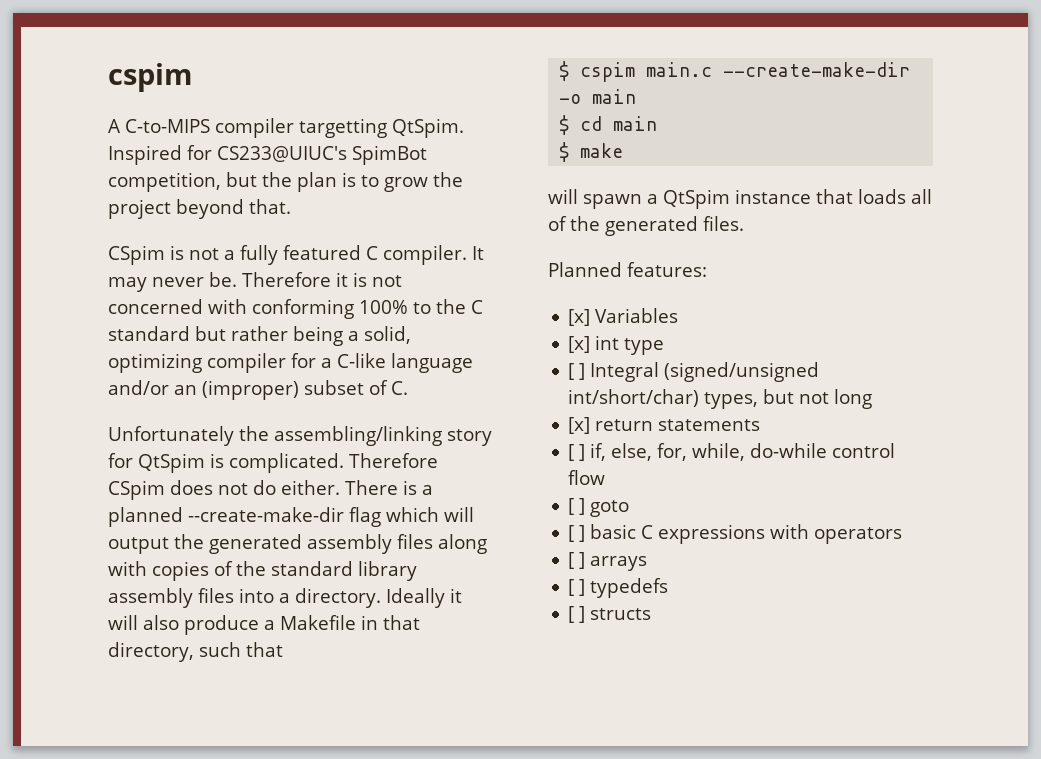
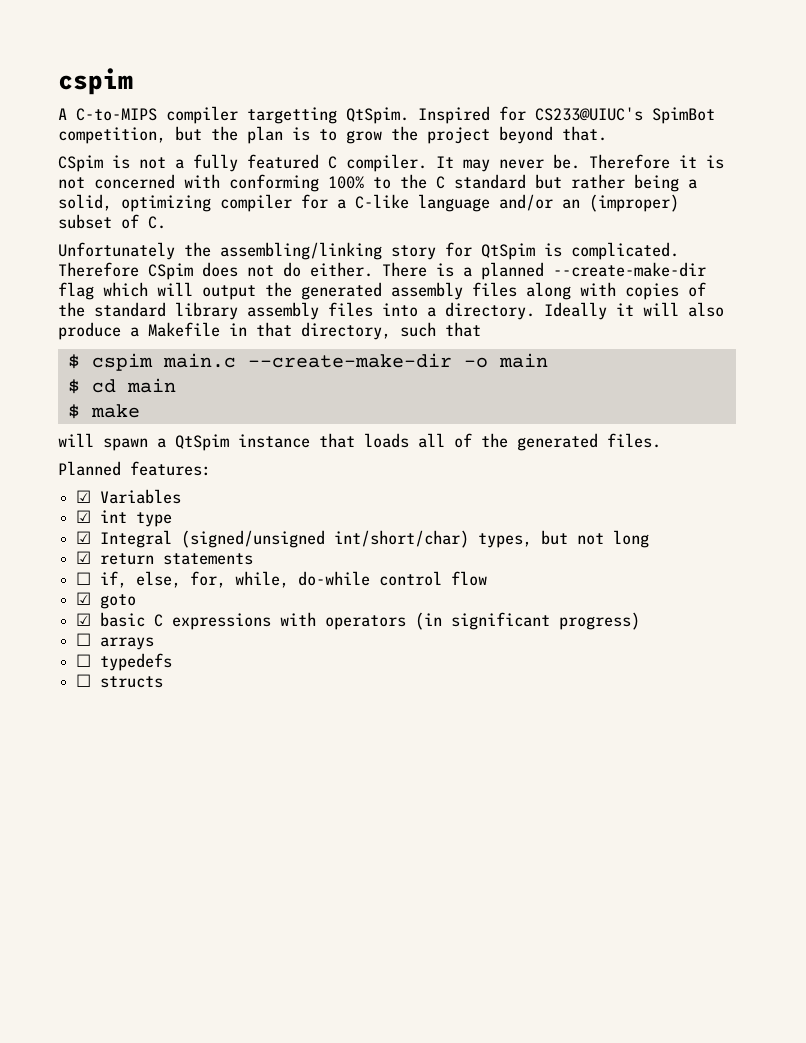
[568,309,591,326] [x] -> [76,490,92,503] ☑
[568,336,591,353] [x] -> [76,510,92,523] ☑
[568,363,586,380] [ ] -> [76,531,92,544] ☑
[568,417,591,434] [x] -> [76,551,92,564] ☑
[568,444,586,461] [ ] -> [76,572,92,585] ☐
[568,498,586,515] [ ] -> [76,592,92,605] ☑
[568,525,586,542] [ ] -> [76,613,92,626] ☑
[568,552,586,569] // [ ] -> [415,612,641,630] [76,633,92,646] (in significant progress) // ☐
[568,579,586,596] [ ] -> [76,654,92,667] ☐
[568,606,586,623] [ ] -> [76,674,92,687] ☐

